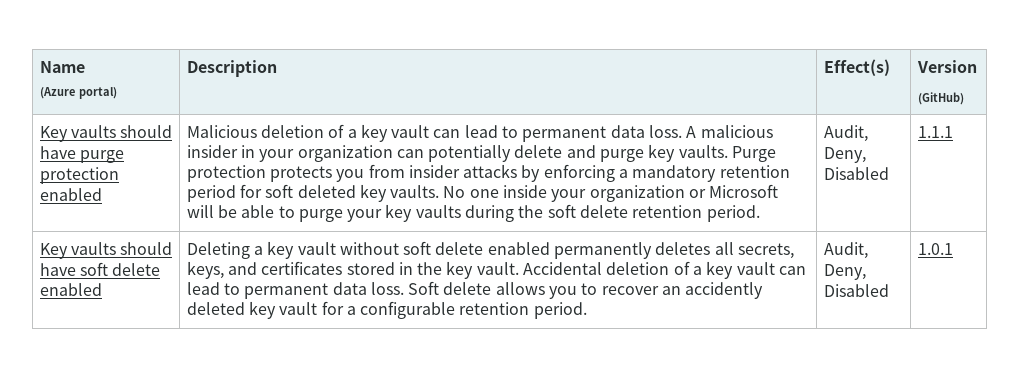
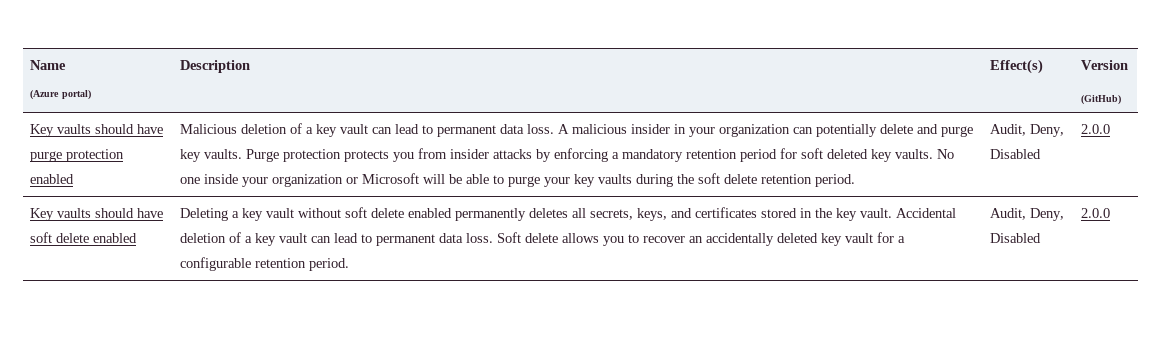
[917,126,953,138] 1.1.1 -> [1081,124,1111,134] 2.0.0
[685,282,764,299] accidently -> [706,233,775,246] accidentally
[917,243,953,255] 1.0.1 -> [1081,208,1111,218] 2.0.0

